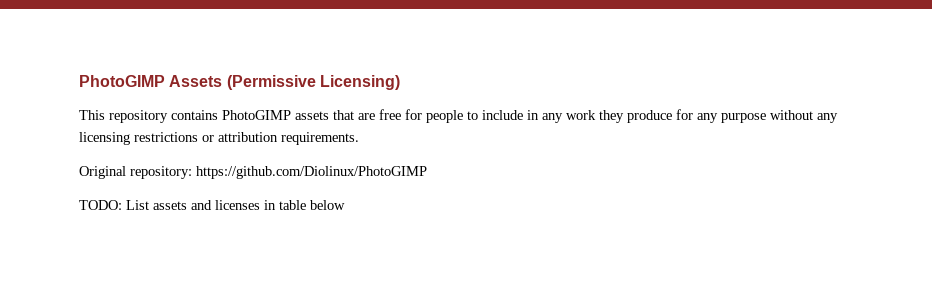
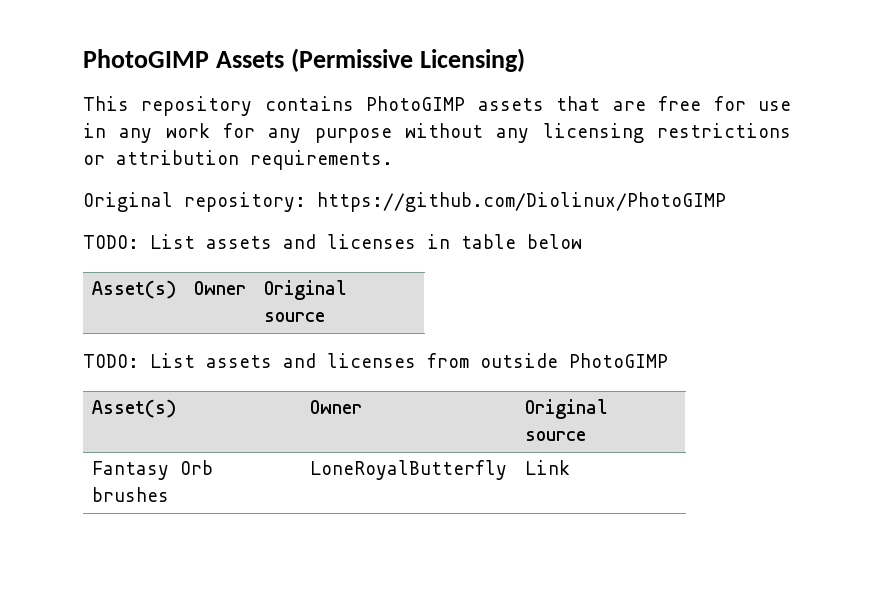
[426,110,523,123] people to include -> [758,101,792,111] use
[599,110,672,123] they produce -> (210, 130) none
(345, 205) none -> [91,280,176,299] [193,281,246,295] [263,280,347,300] [263,312,325,322] [83,353,668,368] [91,399,176,418] [309,400,362,414] [524,399,608,419] [524,431,586,441] [91,460,213,480] [91,487,169,502] [309,460,507,480] [524,460,570,475] // Asset(s) | Owner | Original source // TODO: List assets and licenses from outside PhotoGIMP // Asset(s) | Owner | Original source // Fantasy Orb brushes | LoneRoyalButterfly | Link

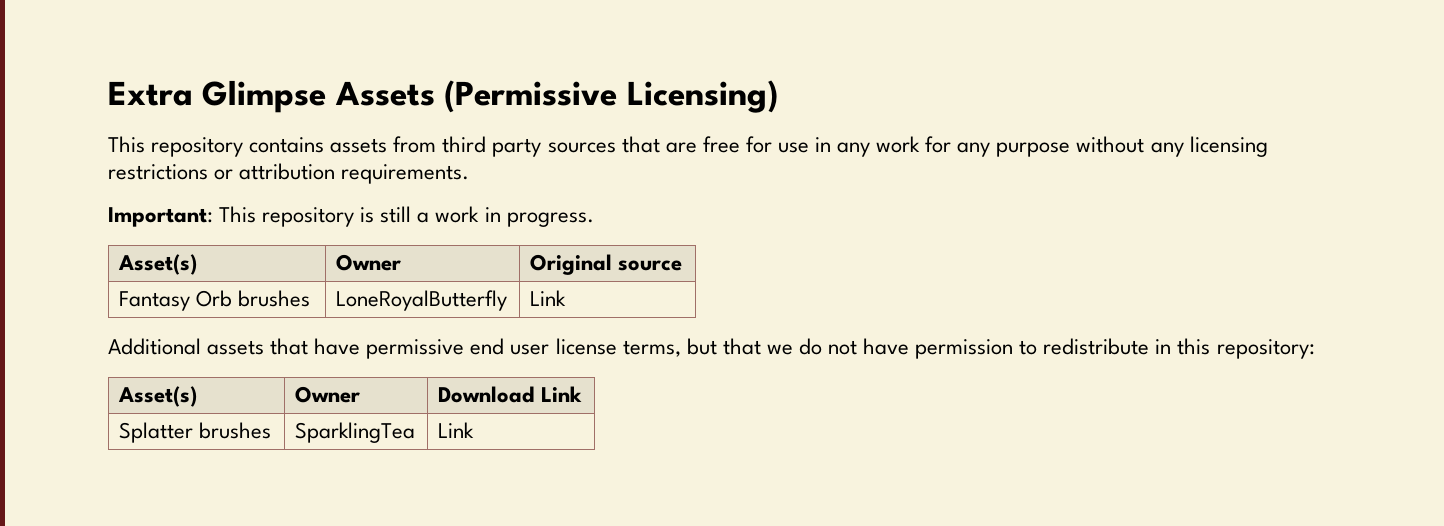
[83,49,209,68] PhotoGIMP -> [108,80,327,113] Extra Glimpse
[366,96,544,111] PhotoGIMP assets -> [330,136,616,157] assets from third party sources
[83,192,726,212] [83,234,582,249] [91,280,176,299] [193,281,246,295] [263,280,347,300] [263,312,325,322] [83,353,668,368] Original repository: https://github.com/Diolinux/PhotoGIMP // TODO: List assets and licenses in table below // Asset(s) | Owner | Original source // TODO: List assets and licenses from outside PhotoGIMP -> [108,206,594,227] Important: This repository is still a work in progress.
(570, 467) none -> [108,338,1315,359] [117,386,197,407] [294,386,360,403] [437,386,582,403] [118,422,271,443] [294,422,415,443] [437,422,474,438] // Additional assets that have permissive end user license terms, but that we do not have permission to redistribute in this repository: // Asset(s) | Owner | Download Link // Splatter brushes | SparklingTea | Link

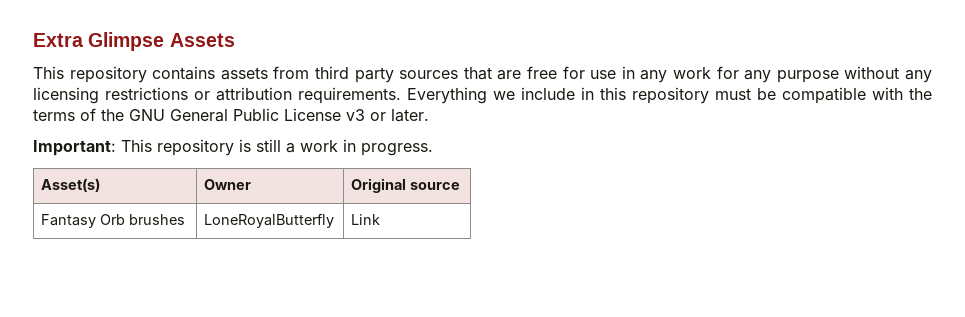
[444,80,778,113] (Permissive Licensing) -> (235, 40) none
(470, 174) none -> [407,87,932,104] [33,108,429,122] Everything we include in this repository must be compatible with the terms of the GNU General Public License v3 or later.
[108,338,1315,359] [117,386,197,407] [294,386,360,403] [437,386,582,403] [118,422,271,443] [294,422,415,443] [437,422,474,438] // Additional assets that have permissive end user license terms, but that we do not have permission to redistribute in this repository: // Asset(s) | Owner | Download Link // Splatter brushes | SparklingTea | Link -> (380, 219) none

